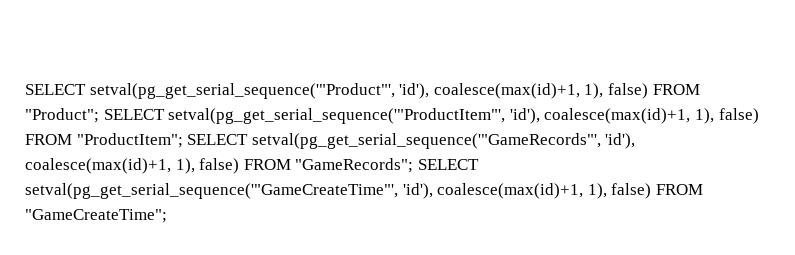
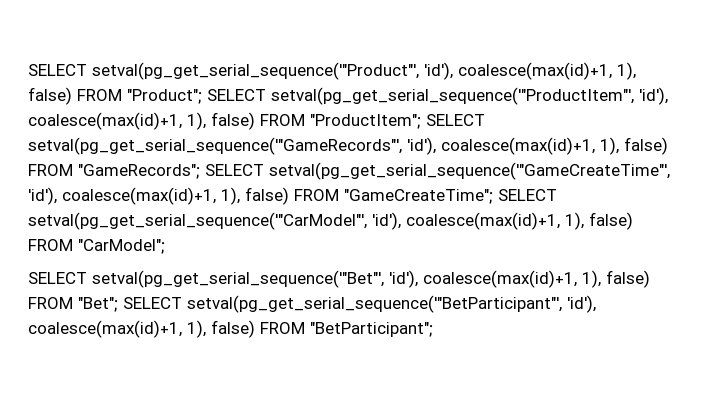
(167, 216) none -> [498,189,557,201] [28,212,633,230] [28,239,165,254] [28,270,650,288] [28,295,596,313] [28,320,433,338] SELECT setval(pg_get_serial_sequence('"CarModel"', 'id'), coalesce(max(id)+1, 1), false) FROM "CarModel"; // SELECT setval(pg_get_serial_sequence('"Bet"', 'id'), coalesce(max(id)+1, 1), false) FROM "Bet"; SELECT setval(pg_get_serial_sequence('"BetParticipant"', 'id'), coalesce(max(id)+1, 1), false) FROM "BetParticipant";

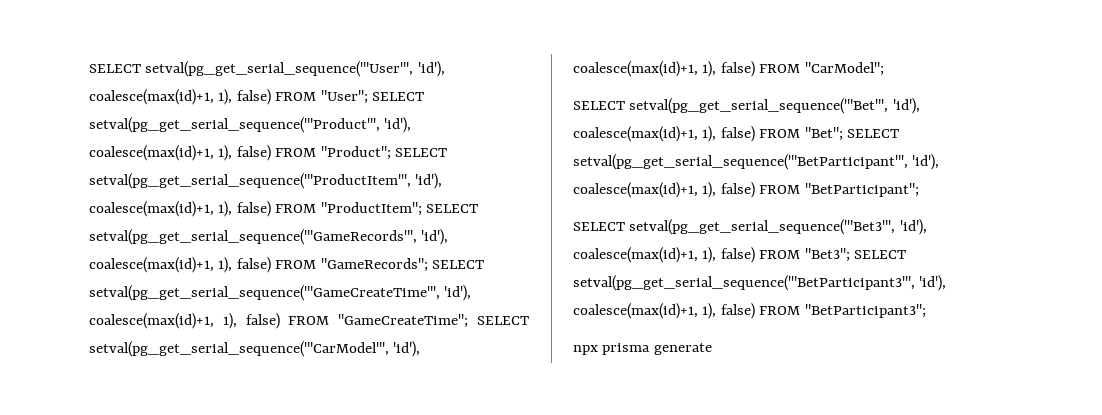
[28,64,87,76] SELECT -> [89,61,445,77] [89,89,425,105] SELECT setval(pg_get_serial_sequence('"User"', 'id'), coalesce(max(id)+1, 1), false) FROM "User"; SELECT
(433, 329) none -> [573,219,927,235] [573,247,907,263] [573,275,947,291] [573,303,926,319] [573,343,712,355] // SELECT setval(pg_get_serial_sequence('"Bet3"', 'id'), coalesce(max(id)+1, 1), false) FROM "Bet3"; SELECT setval(pg_get_serial_sequence('"BetParticipant3"', 'id'), coalesce(max(id)+1, 1), false) FROM "BetParticipant3"; // npx prisma generate

